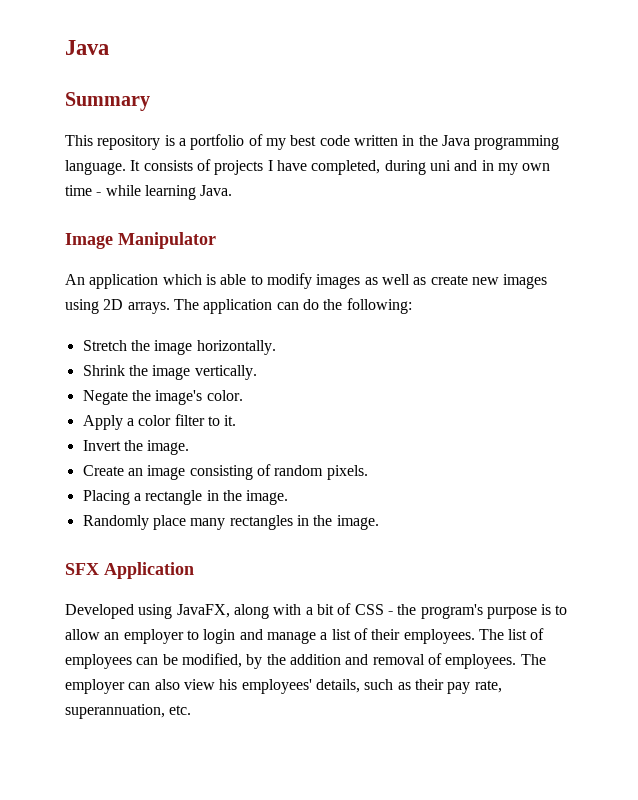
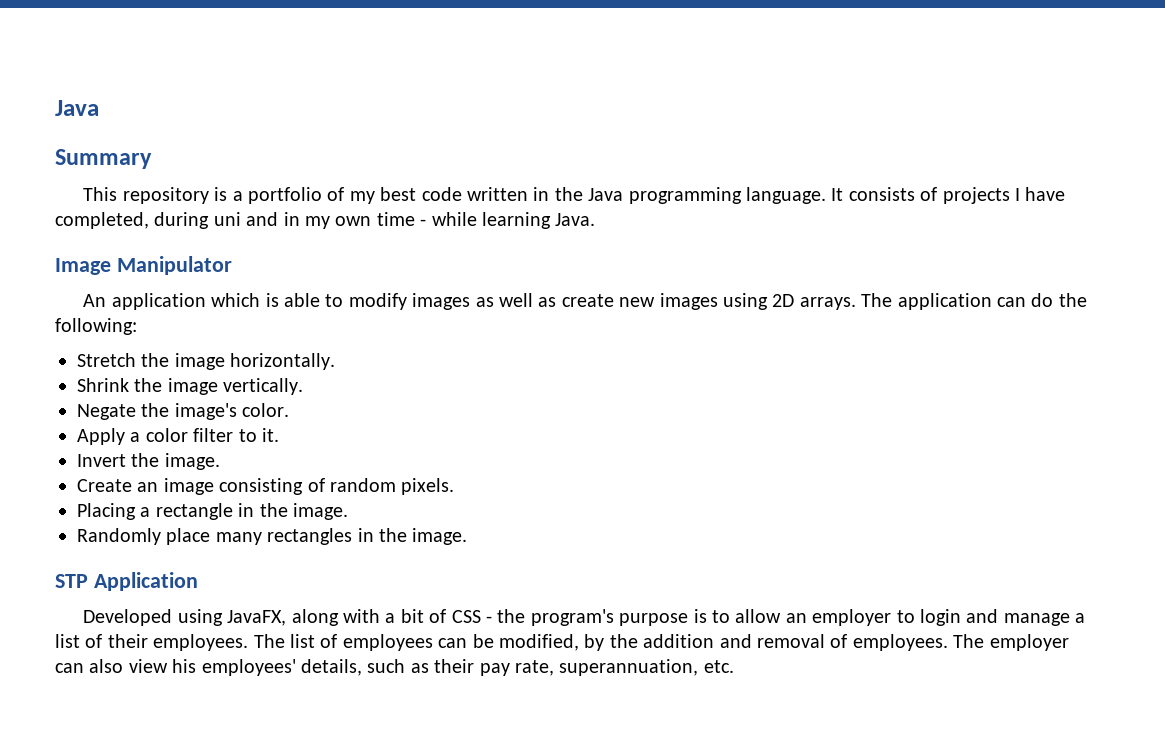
[65,563,99,575] SFX -> [55,574,88,588] STP

